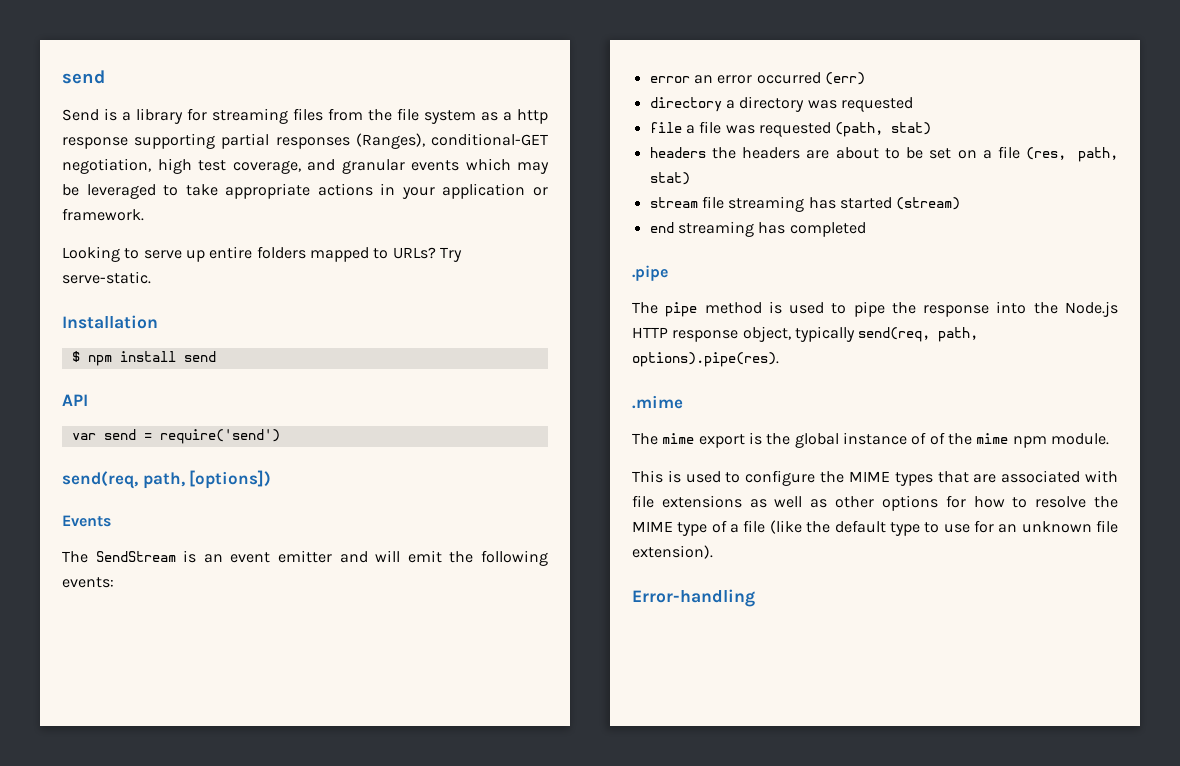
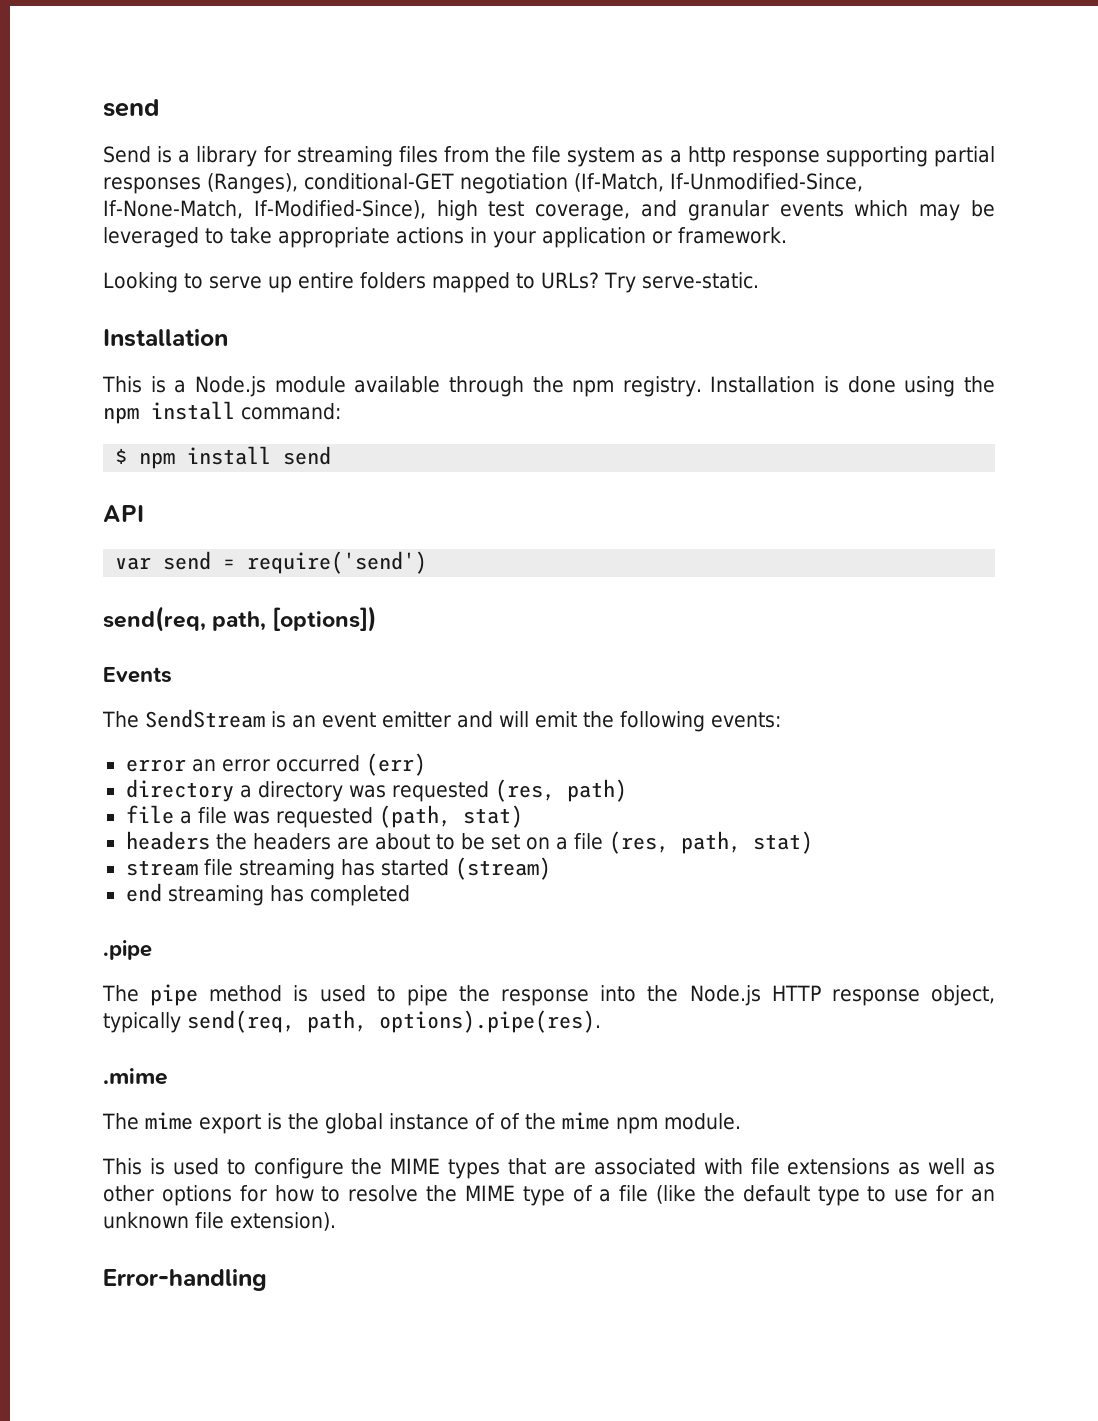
[62,158,151,174] negotiation, -> [460,173,863,194] [103,200,426,219] negotiation (If-Match, If-Unmodified-Since, If-None-Match, If-Modified-Since),
(158, 322) none -> [102,376,996,397] [103,401,341,424] // This is a Node.js module available through the npm registry. Installation is done using the npm install command:
(913, 104) none -> [494,779,627,802] (res, path)

